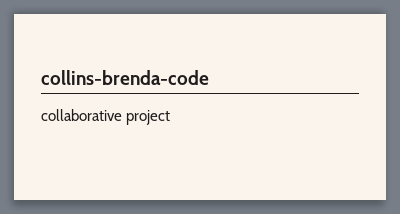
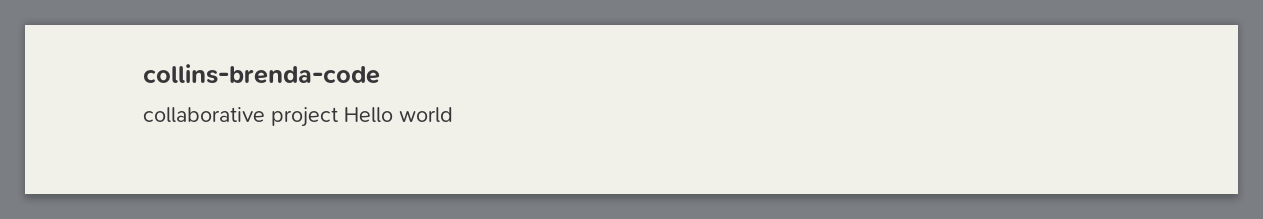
(171, 117) none -> [344,107,453,123] Hello world

